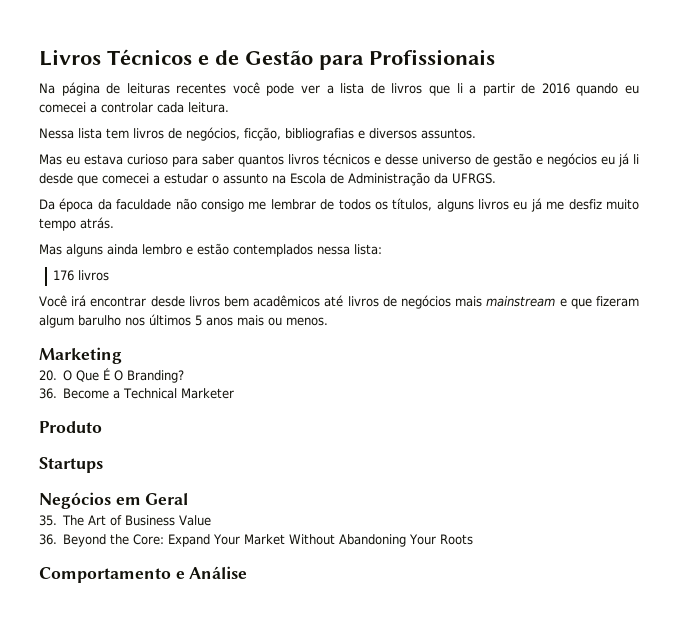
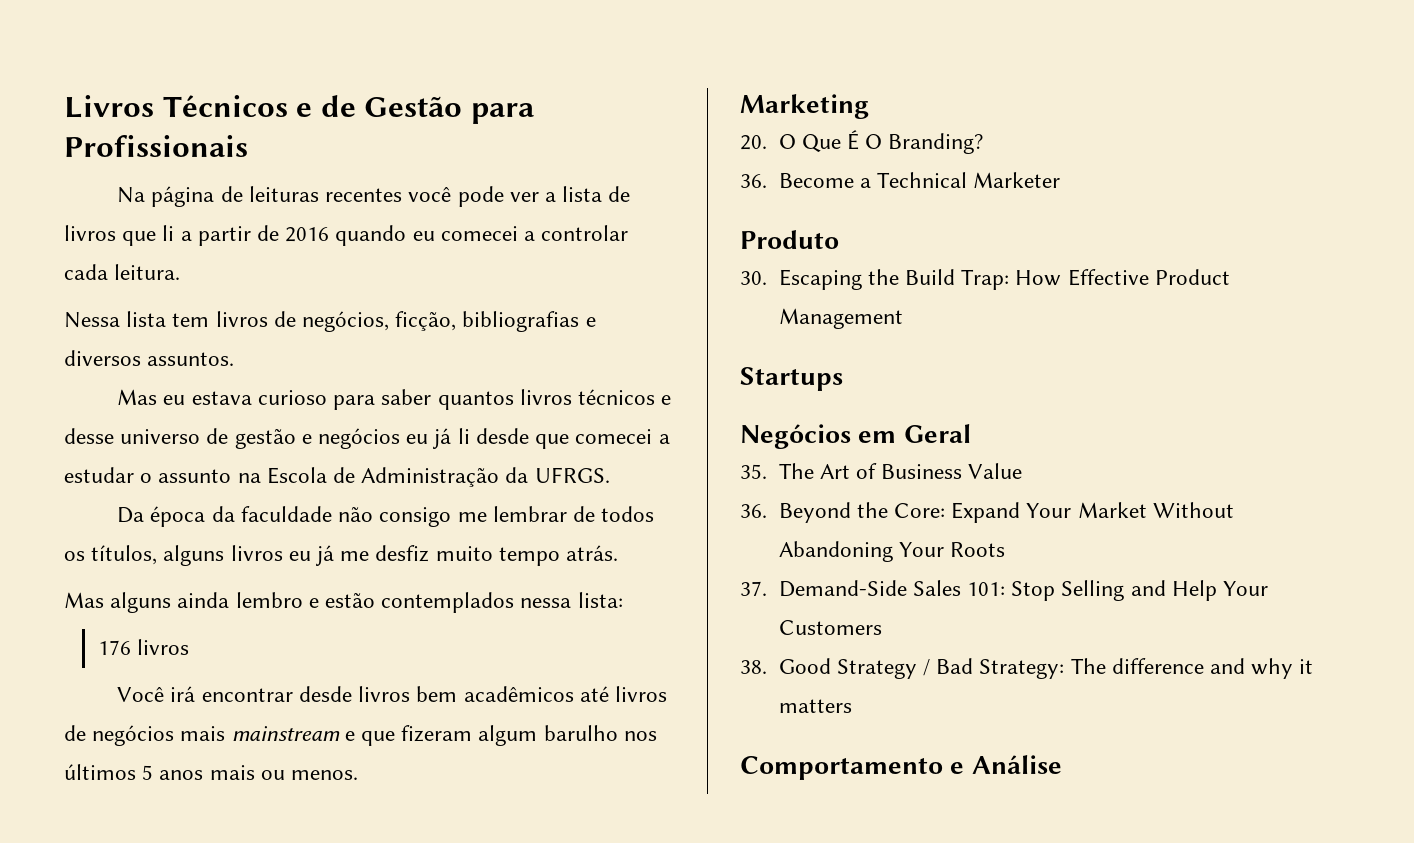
(102, 427) none -> [740,269,1230,290] [778,308,903,329] // 30. Escaping the Build Trap: How Effective Product Management
(474, 539) none -> [740,580,1268,601] [778,620,882,635] [740,658,1314,679] [778,699,852,713] // 37. Demand-Side Sales 101: Stop Selling and Help Your Customers // 38. Good Strategy / Bad Strategy: The difference and why it matters

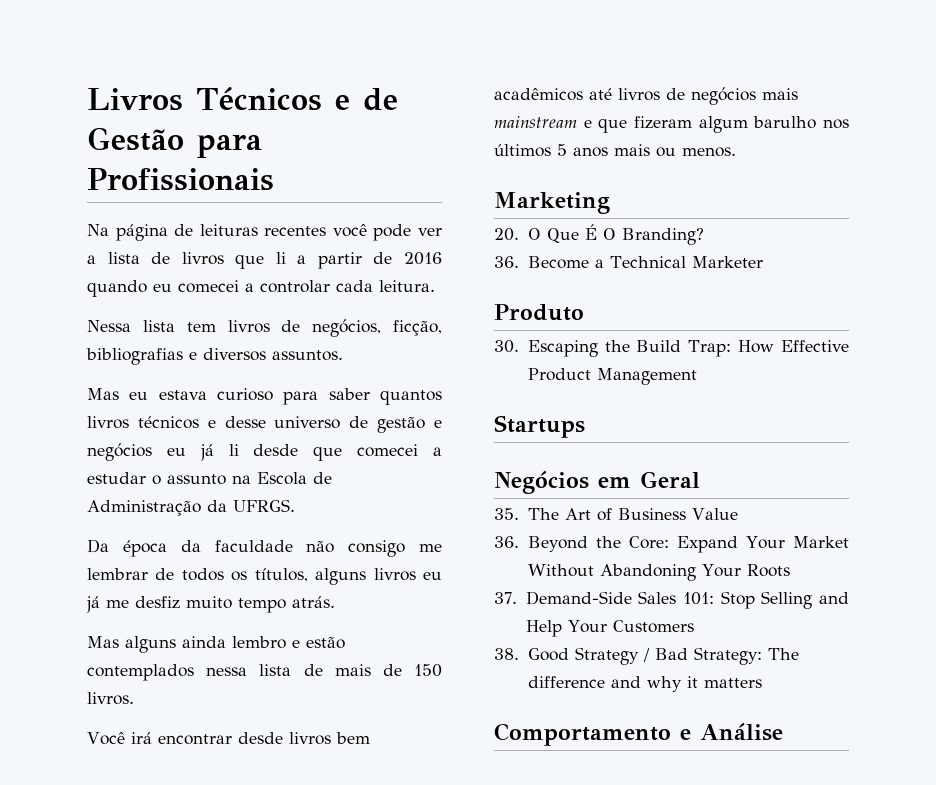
[577,592,623,608] [97,639,189,655] lista: // 176 livros -> [259,664,442,677] [87,692,134,705] lista de mais de 150 livros.

